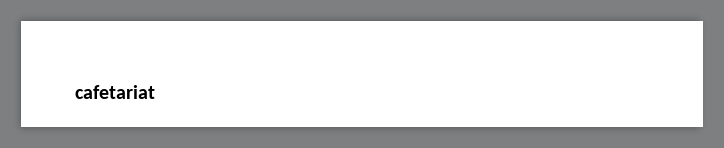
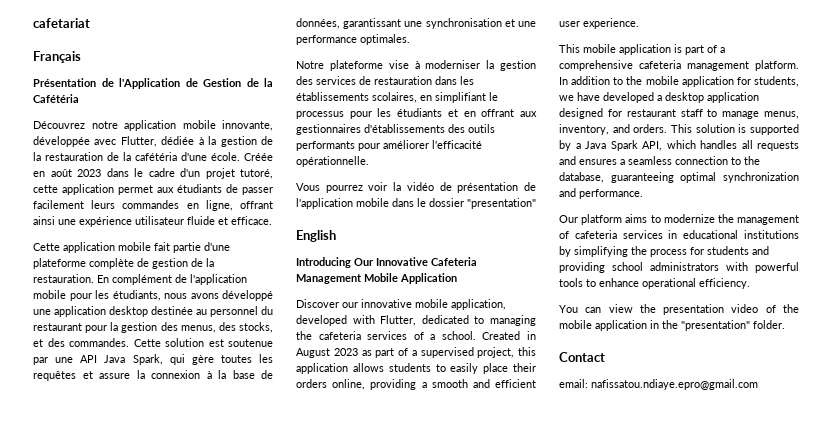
(155, 92) none -> [33,51,81,63] [33,78,273,89] [33,94,79,103] [33,120,273,131] [33,136,273,147] [33,152,273,161] [33,168,273,179] [33,184,273,195] [33,200,273,211] [33,216,272,227] [33,242,230,253] [33,258,214,269] [33,274,247,285] [33,290,273,301] [33,306,273,317] [33,322,273,333] [33,338,273,347] [33,354,273,365] [33,370,273,381] [296,18,536,29] [296,34,410,45] [296,60,536,71] [296,76,474,85] [296,92,498,103] [296,108,537,119] [296,124,495,135] [296,140,482,151] [296,156,369,167] [296,182,536,193] [296,198,536,209] [296,230,336,242] [296,257,477,268] [296,273,457,284] [296,299,506,310] [296,315,536,326] [296,331,536,340] [296,347,536,358] [296,363,536,374] [296,379,536,390] [559,18,639,29] [559,44,725,55] [559,60,799,71] [559,76,799,87] [559,92,759,103] [559,108,799,119] [559,124,799,135] [559,140,799,151] [559,156,760,165] [559,172,799,183] [559,188,643,199] [559,214,799,225] [559,230,799,239] [559,246,769,257] [559,262,799,273] [559,278,750,289] [559,304,799,315] [559,320,785,331] [559,352,605,362] [559,379,758,390] // Français // Présentation de l'Application de Gestion de la Cafétéria // Découvrez notre application mobile innovante, développée avec Flutter, dédiée à la gestion de la restauration de la cafétéria d'une école. Créée en août 2023 dans le cadre d'un projet tutoré, cette application permet aux étudiants de passer facilement leurs commandes en ligne, offrant ainsi une expérience utilisateur fluide et efficace. // Cette application mobile fait partie d'une plateforme complète de gestion de la restauration. En complément de l'application mobile pour les étudiants, nous avons développé une application desktop destinée au personnel du restaurant pour la gestion des menus, des stocks, et des commandes. Cette solution est soutenue par une API Java Spark, qui gère toutes les requêtes et assure la connexion à la base de données, garantissant une synchronisation et une performance optimales. // Notre plateforme vise à moderniser la gestion des services de restauration dans les établissements scolaires, en simplifiant le processus pour les étudiants et en offrant aux gestionnaires d'établissements des outils performants pour améliorer l'efficacité opérationnelle. // Vous pourrez voir la vidéo de présentation de l'application mobile dans le dossier "presentation" // English // Introducing Our Innovative Cafeteria Management Mobile Application // Discover our innovative mobile application, developed with Flutter, dedicated to managing the cafeteria services of a school. Created in August 2023 as part of a supervised project, this application allows students to easily place their orders online, providing a smooth and efficient user experience. // This mobile application is part of a comprehensive cafeteria management platform. In addition to the mobile application for students, we have developed a desktop application designed for restaurant staff to manage menus, inventory, and orders. This solution is supported by a Java Spark API, which handles all requests and ensures a seamless connection to the database, guaranteeing optimal synchronization and performance. // Our platform aims to modernize the management of cafeteria services in educational institutions by simplifying the process for students and providing school administrators with powerful tools to enhance operational efficiency. // You can view the presentation video of the mobile application in the "presentation" folder. // Contact // email: nafissatou.ndiaye.epro@gmail.com

